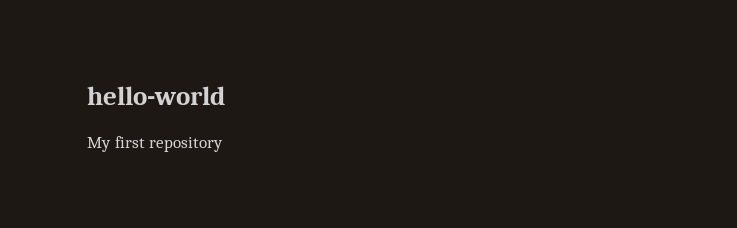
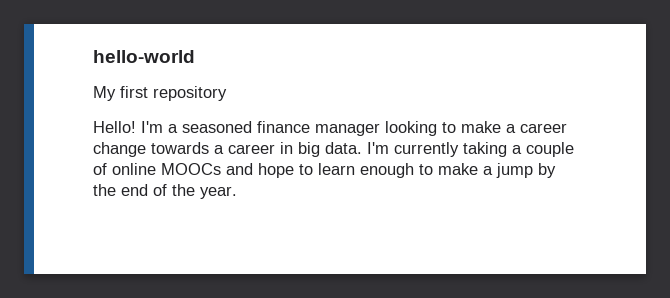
(224, 144) none -> [93,121,567,136] [93,142,574,157] [93,163,556,178] [93,184,237,199] // Hello! I'm a seasoned finance manager looking to make a career change towards a career in big data. I'm currently taking a couple of online MOOCs and hope to learn enough to make a jump by the end of the year.

